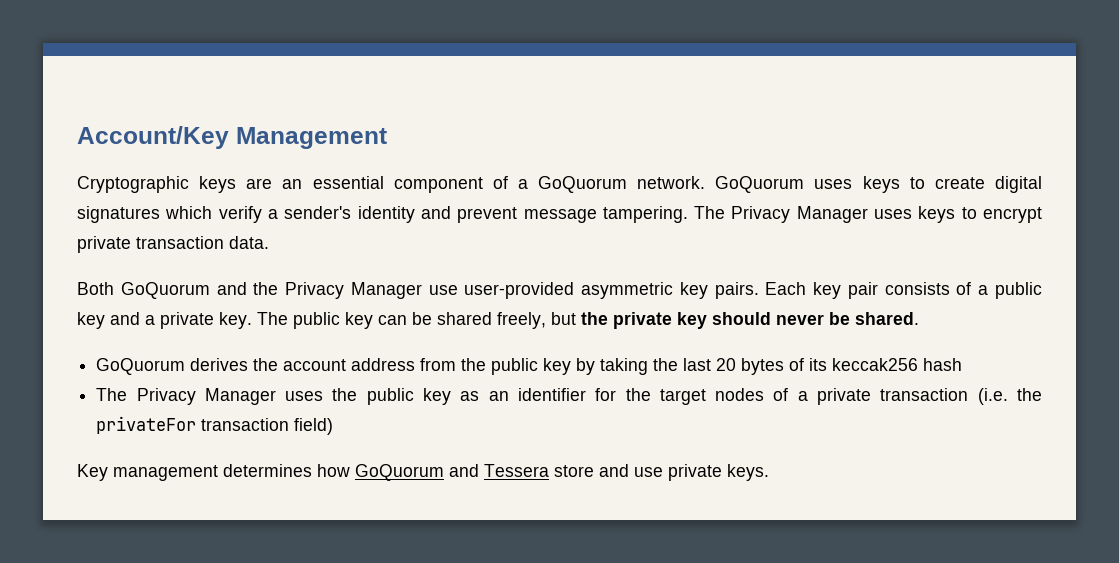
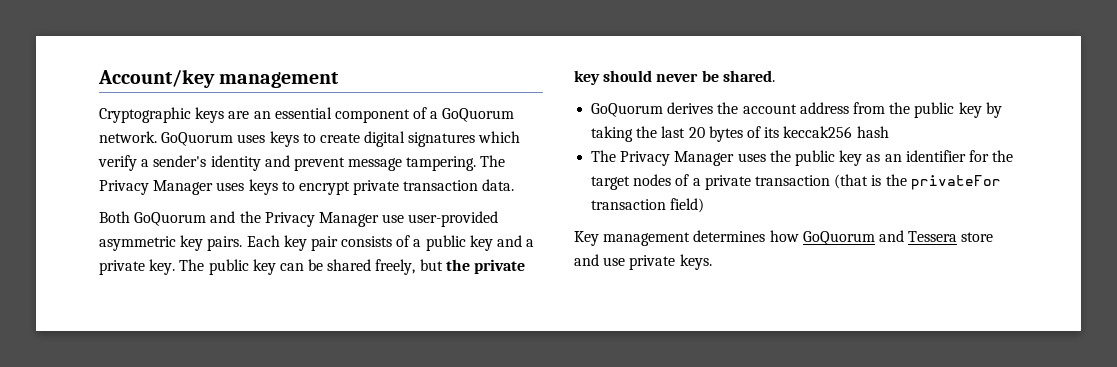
[77,126,387,149] Account/Key Management -> [98,69,340,88] Account/key management
[977,388,1008,405] (i.e. -> [834,174,882,189] (that is

